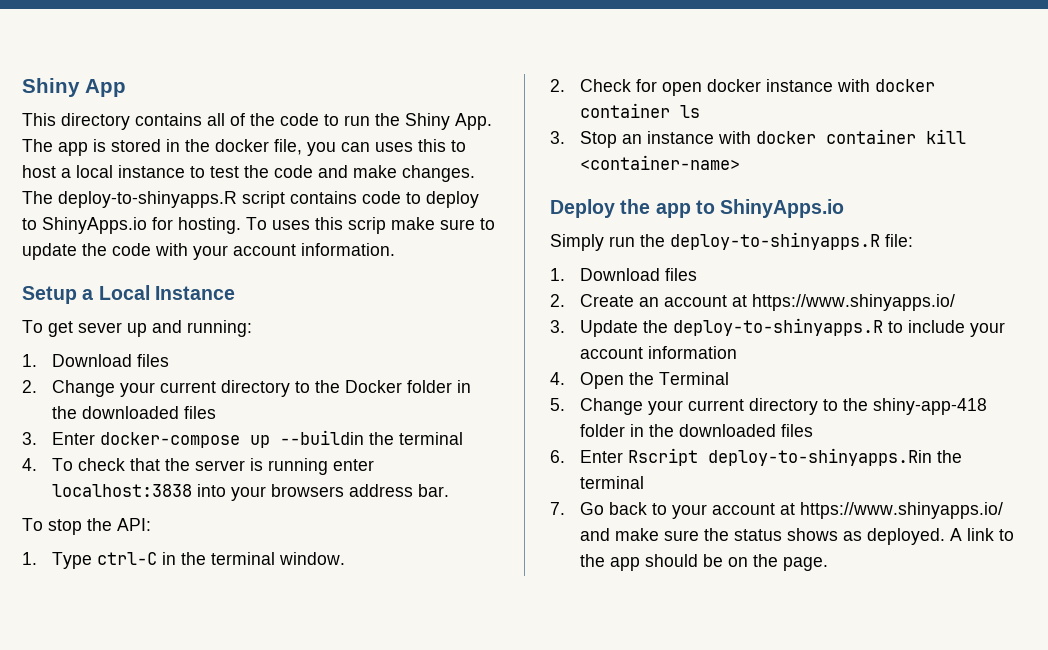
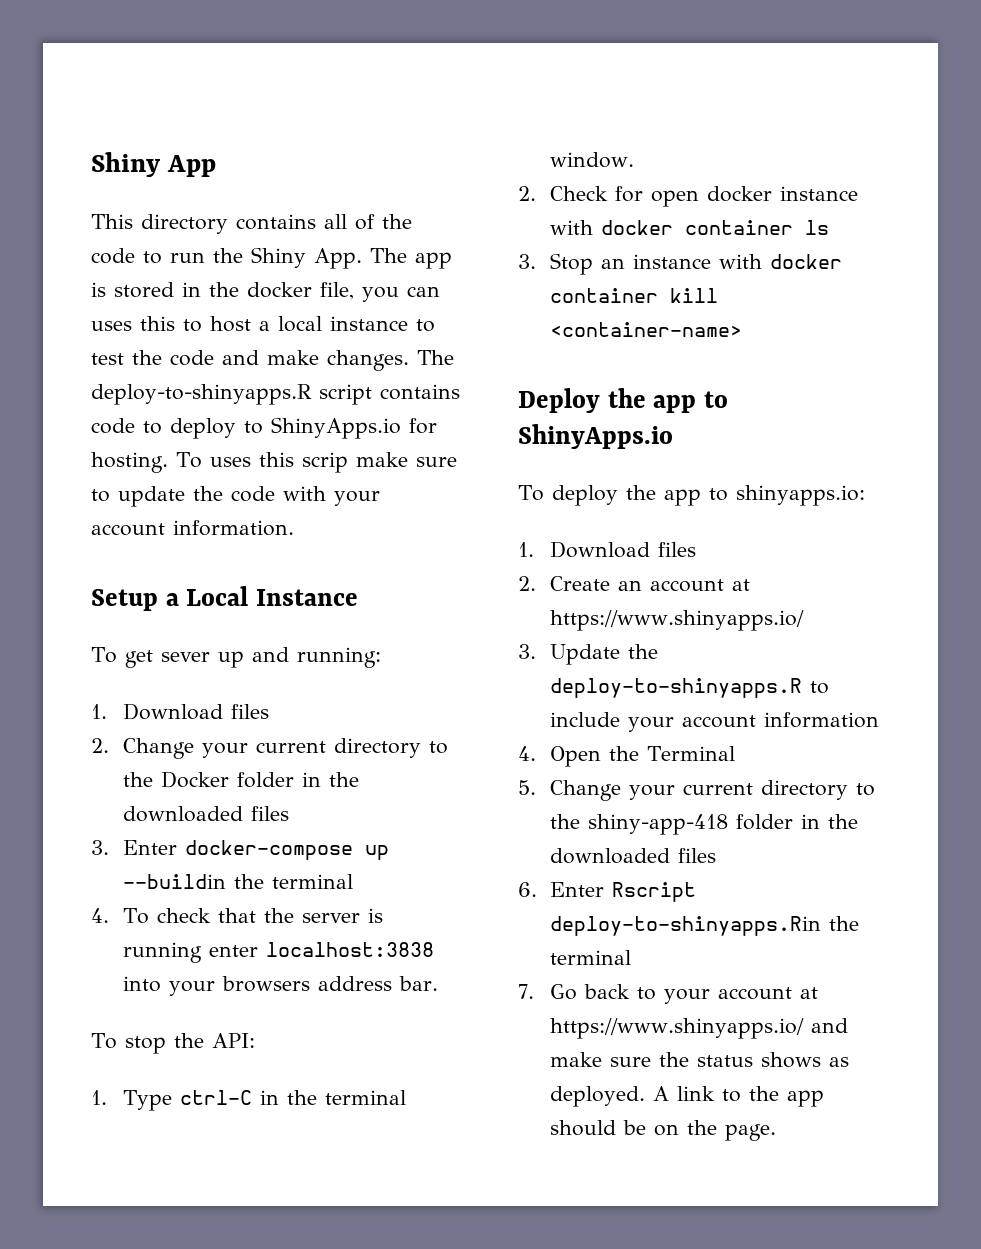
[550,232,913,251] Simply run the deploy-to-shinyapps.R file: -> [518,485,865,506] To deploy the app to shinyapps.io:

